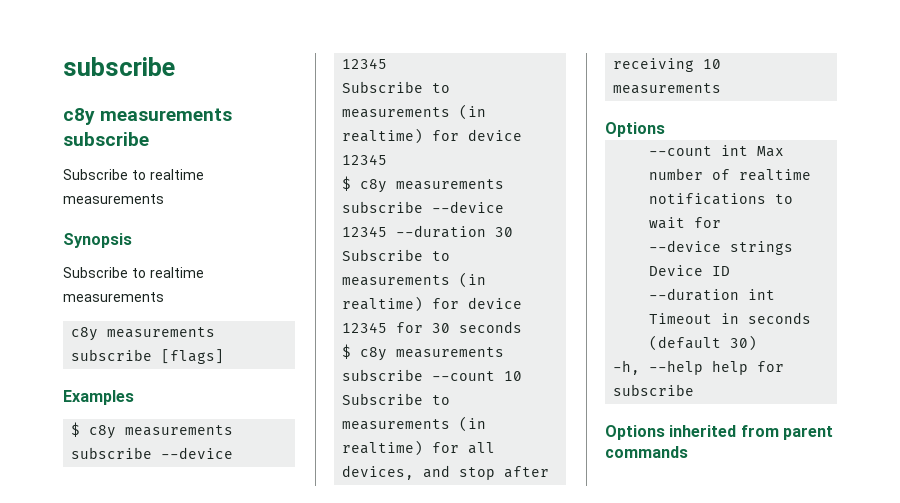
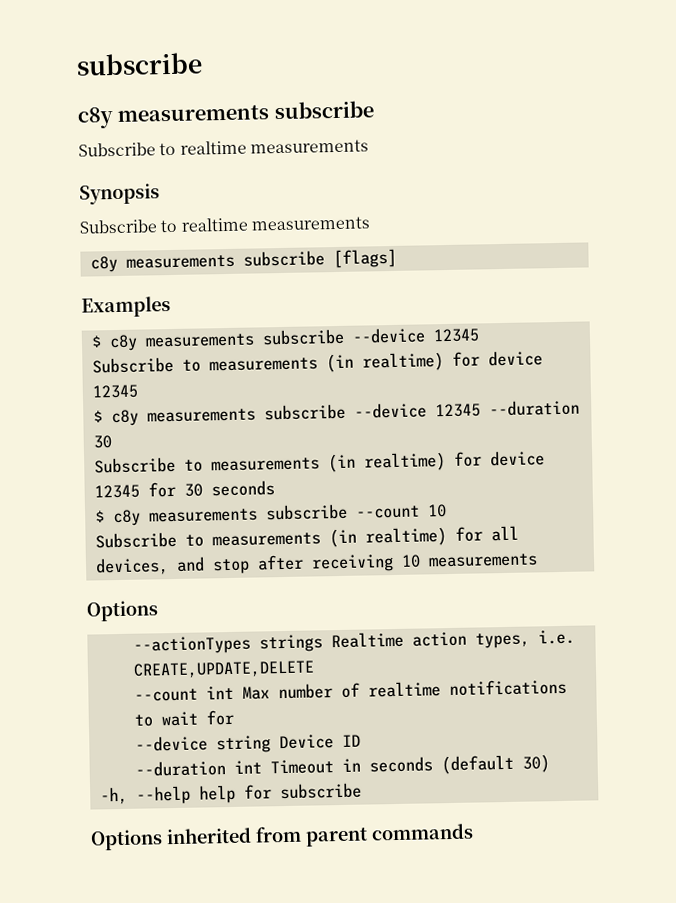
(665, 129) none -> [132,629,575,655] [132,660,315,679] // --actionTypes strings Realtime action types, i.e. CREATE,UPDATE,DELETE
[730,241,794,255] strings -> [215,735,271,754] string

